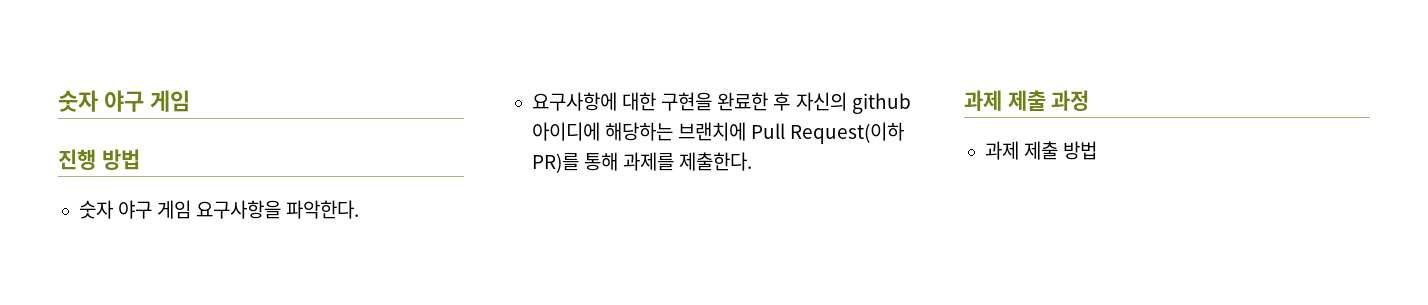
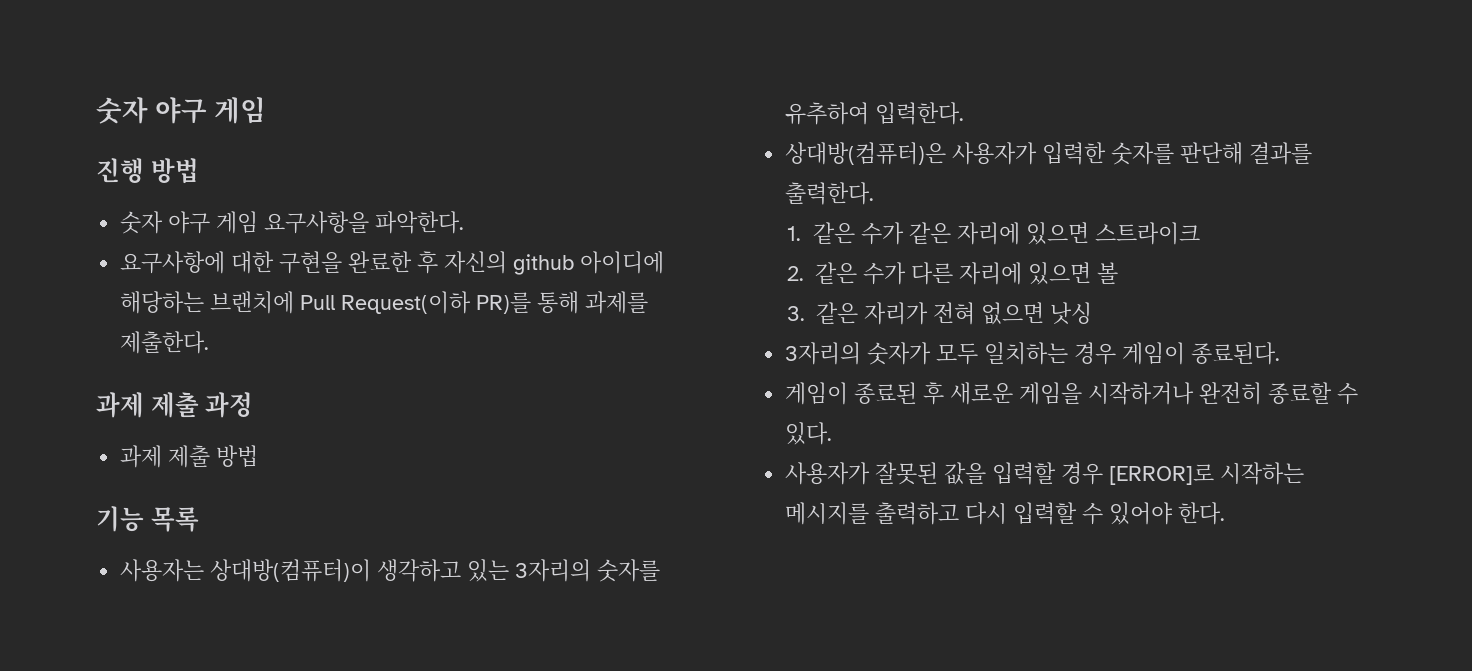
(1098, 150) none -> [96,506,199,532] [120,559,661,582] [785,102,965,125] [785,142,1313,165] [785,182,875,205] [787,222,1201,245] [787,262,1119,285] [787,302,1093,325] [785,342,1281,365] [785,382,1359,405] [785,422,833,445] [785,462,1305,485] [785,502,1226,525] // 기능 목록 // 사용자는 상대방(컴퓨터)이 생각하고 있는 3자리의 숫자를 유추하여 입력한다. // 상대방(컴퓨터)은 사용자가 입력한 숫자를 판단해 결과를 출력한다. // 1. 같은 수가 같은 자리에 있으면 스트라이크 // 2. 같은 수가 다른 자리에 있으면 볼 // 3. 같은 자리가 전혀 없으면 낫싱 // 3자리의 숫자가 모두 일치하는 경우 게임이 종료된다. // 게임이 종료된 후 새로운 게임을 시작하거나 완전히 종료할 수 있다. // 사용자가 잘못된 값을 입력할 경우 [ERROR]로 시작하는 메시지를 출력하고 다시 입력할 수 있어야 한다.

